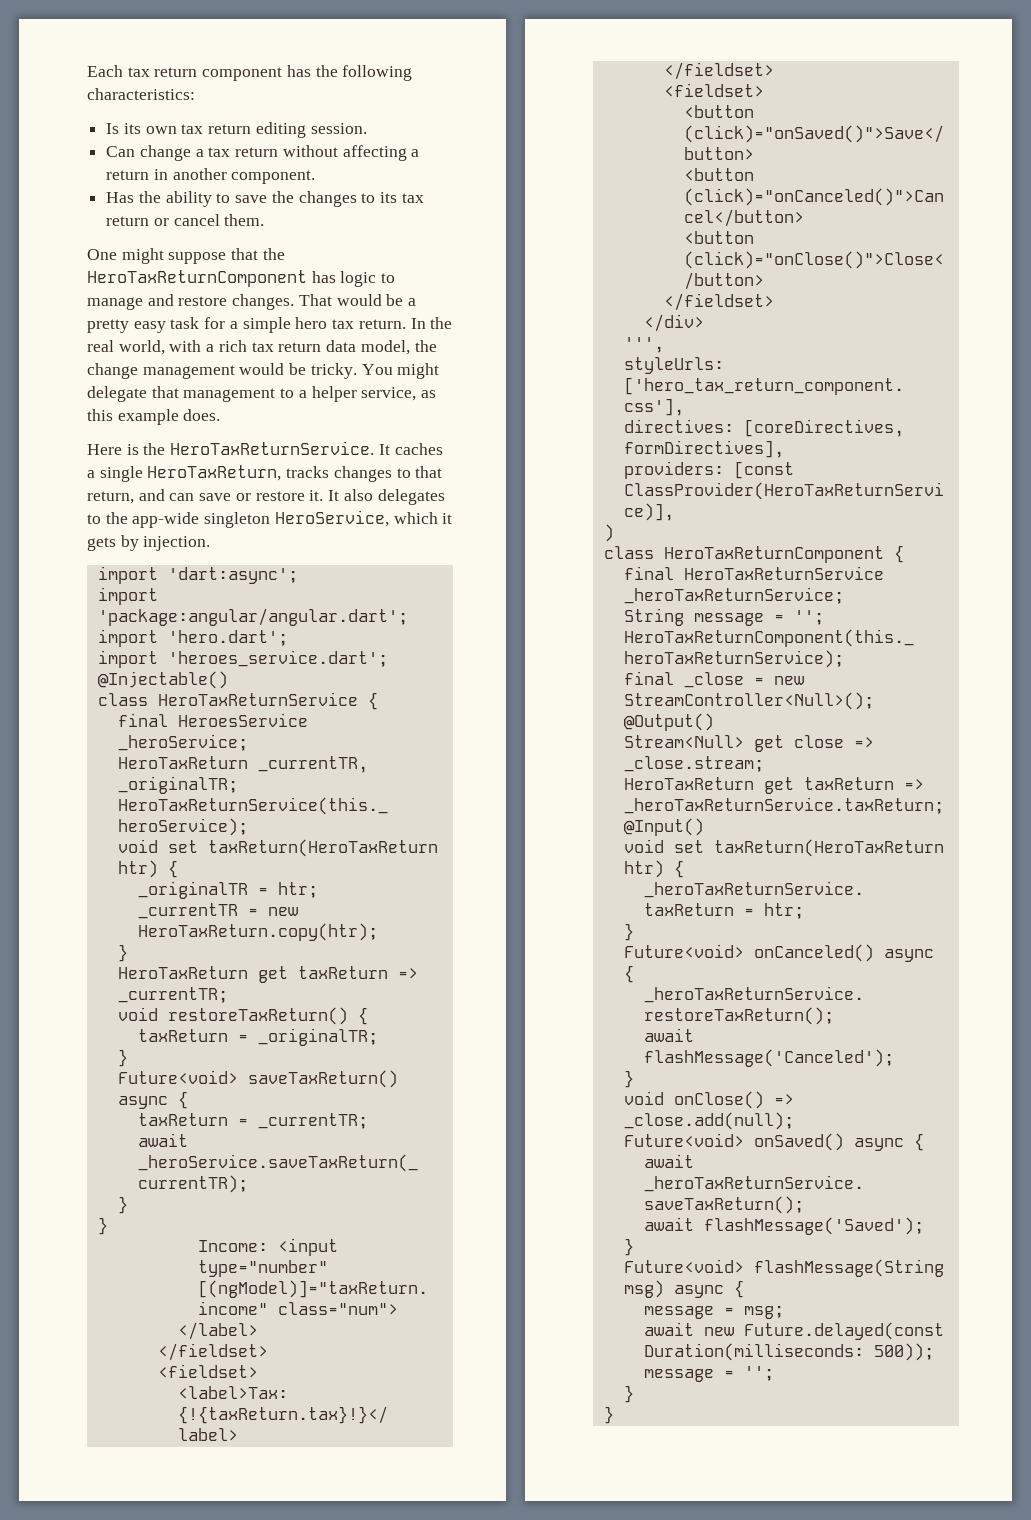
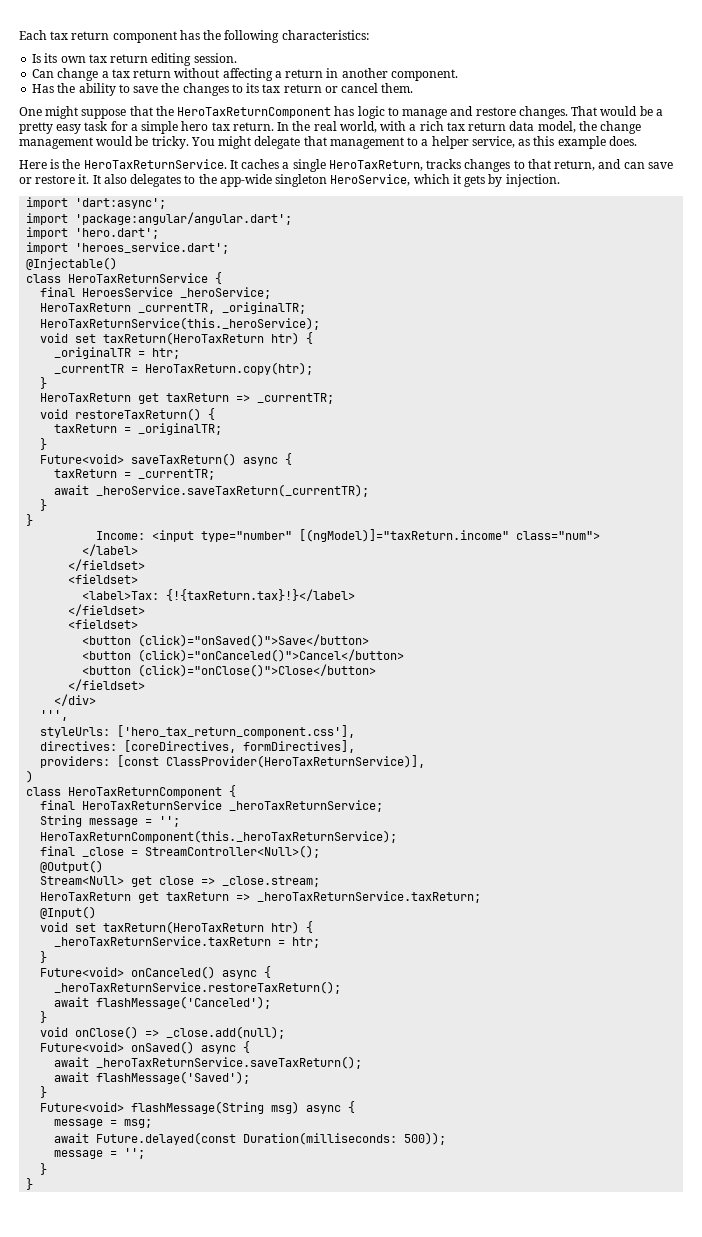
[267,907,298,916] new -> (139, 370) none
[773,676,804,685] new -> (139, 853) none
[703,1327,734,1336] new -> (90, 1138) none

